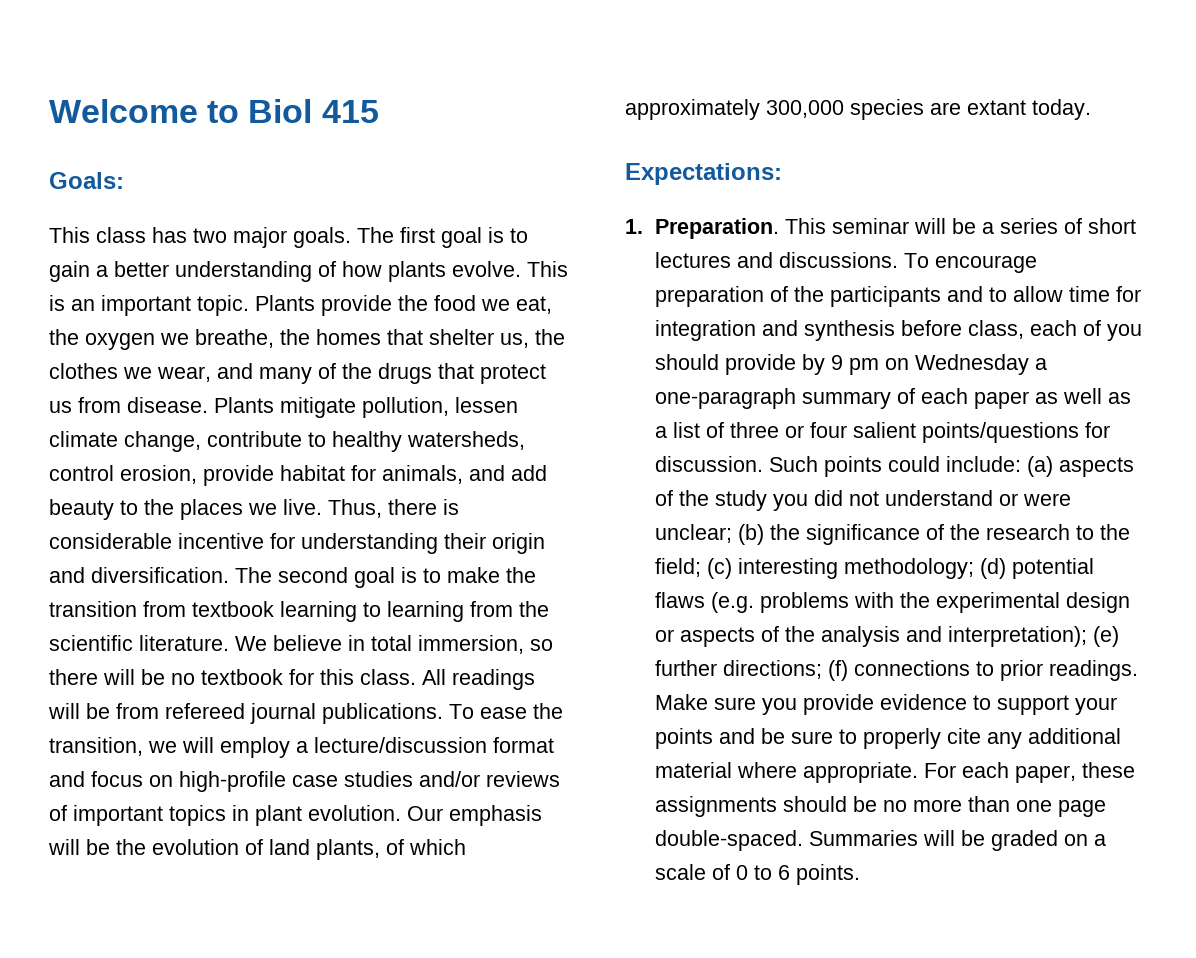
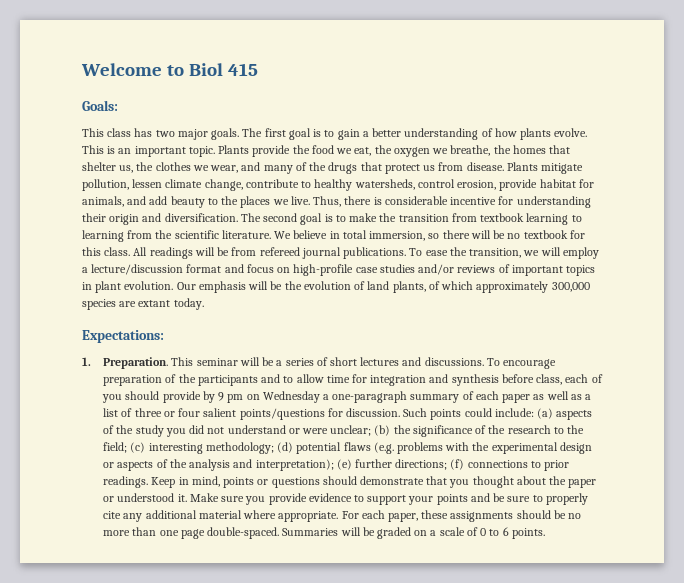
(1139, 670) none -> [151,476,597,488] [103,493,187,502] Keep in mind, points or questions should demonstrate that you thought about the paper or understood it.

